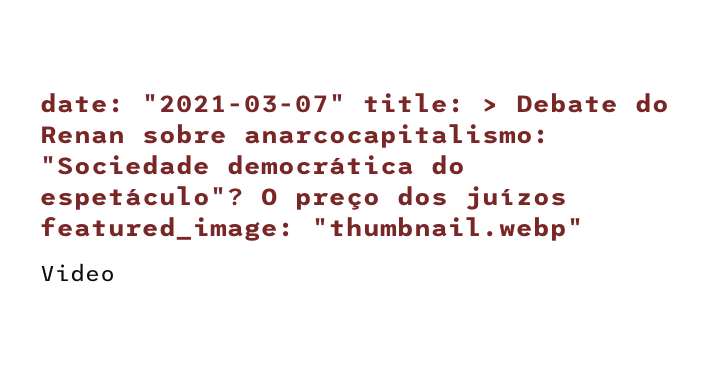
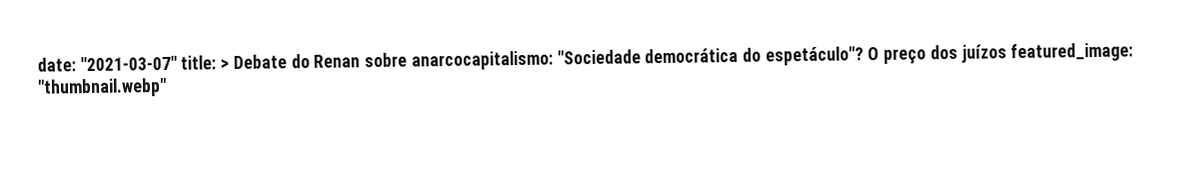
[40,263,115,282] // Video -> (167, 87) none

